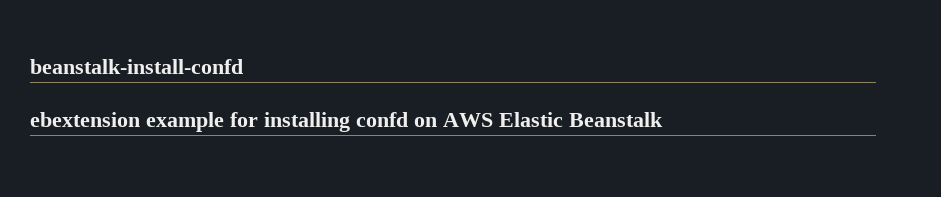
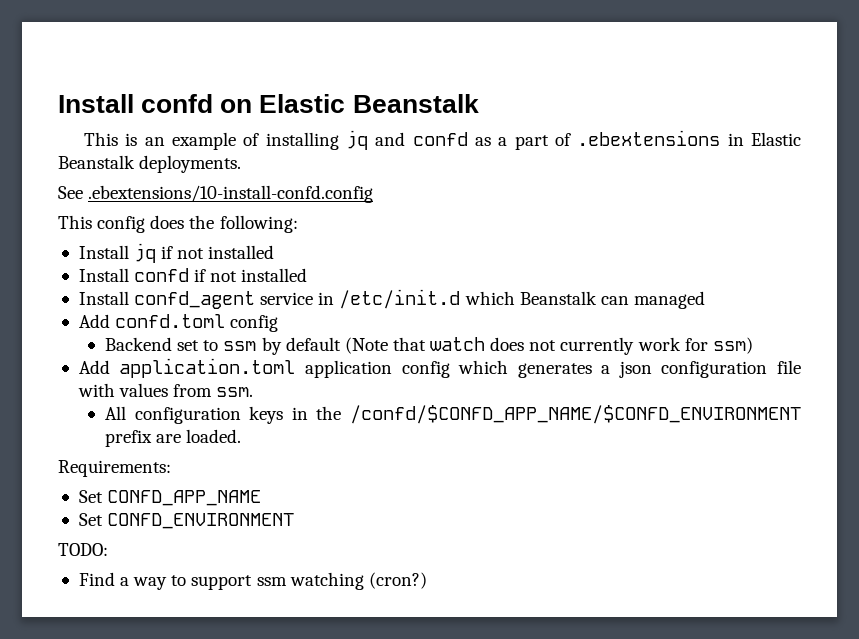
[30,59,243,74] [30,112,350,132] beanstalk-install-confd // ebextension example for installing -> [58,94,134,113] Install
[443,112,663,127] AWS Elastic Beanstalk -> [259,94,479,113] [83,130,801,150] [58,155,242,173] [58,185,374,203] [58,215,298,233] [78,243,275,263] [78,268,308,282] [78,289,705,309] [78,314,279,332] [105,337,753,355] [78,358,802,378] [77,383,254,397] [105,405,801,424] [105,429,242,447] [58,460,171,477] [78,490,262,506] [78,513,295,529] [58,543,108,556] [78,572,427,590] Elastic Beanstalk // This is an example of installing jq and confd as a part of .ebextensions in Elastic Beanstalk deployments. // See .ebextensions/10-install-confd.config // This config does the following: // Install jq if not installed // Install confd if not installed // Install confd_agent service in /etc/init.d which Beanstalk can managed // Add confd.toml config // Backend set to ssm by default (Note that watch does not currently work for ssm) // Add application.toml application config which generates a json configuration file with values from ssm. // All configuration keys in the /confd/$CONFD_APP_NAME/$CONFD_ENVIRONMENT prefix are loaded. // Requirements: // Set CONFD_APP_NAME // Set CONFD_ENVIRONMENT // TODO: // Find a way to support ssm watching (cron?)

